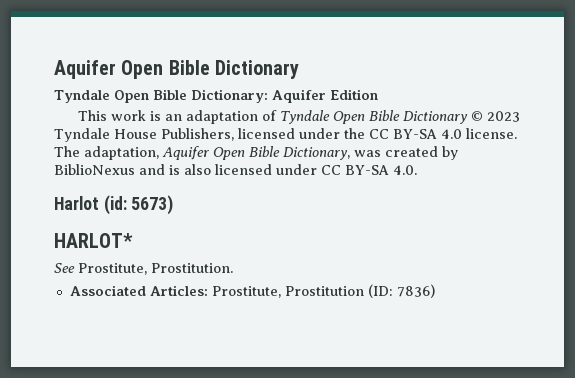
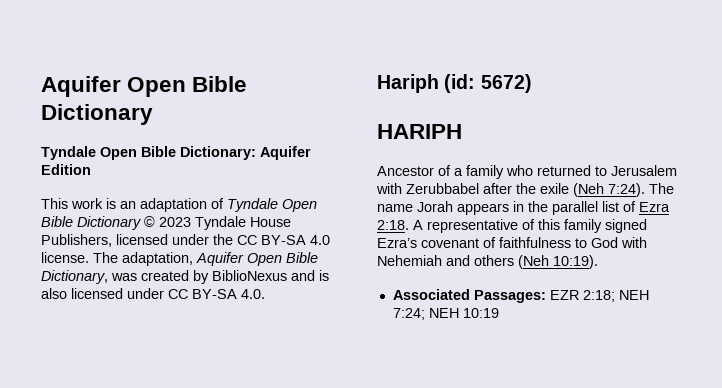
[54,195,174,215] [54,233,133,248] [54,263,233,275] [69,284,435,298] Harlot (id: 5673) // HARLOT* // See Prostitute, Prostitution. // Associated Articles: Prostitute, Prostitution (ID: 7836) -> [377,74,532,93] [377,124,462,139] [377,165,677,179] [376,183,674,197] [377,201,670,215] [377,219,647,233] [377,237,647,248] [377,255,598,269] [392,289,649,303] [392,308,499,320] Hariph (id: 5672) // HARIPH // Ancestor of a family who returned to Jerusalem with Zerubbabel after the exile (Neh 7:24). The name Jorah appears in the parallel list of Ezra 2:18. A representative of this family signed Ezra’s covenant of faithfulness to God with Nehemiah and others (Neh 10:19). // Associated Passages: EZR 2:18; NEH 7:24; NEH 10:19

